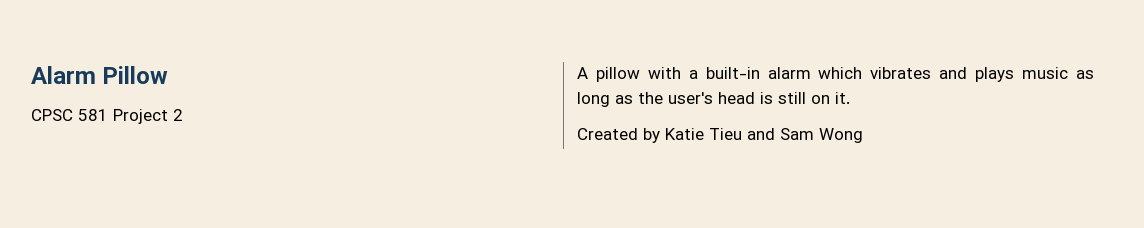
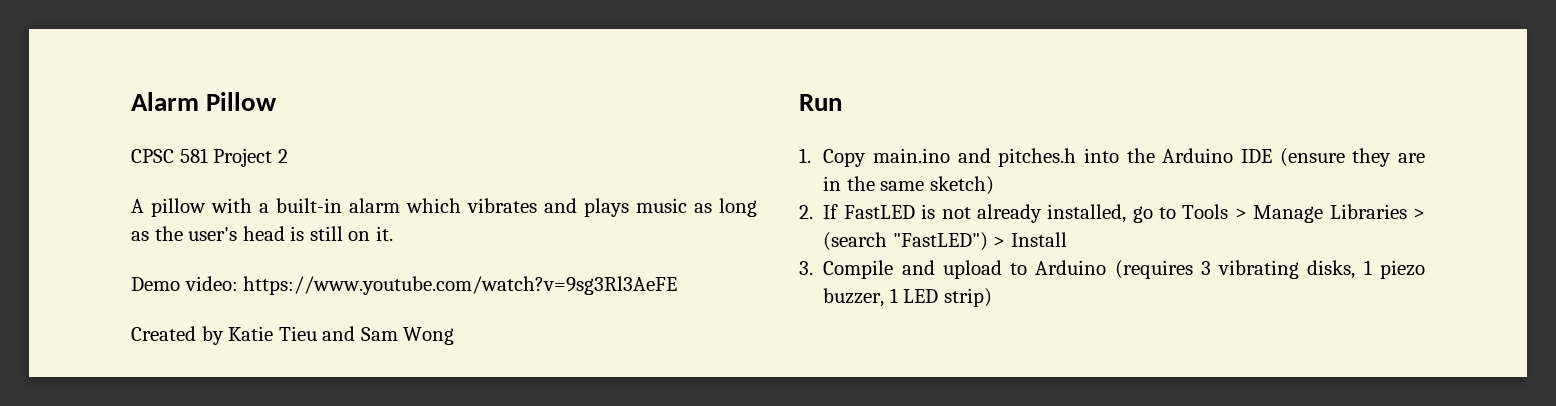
(850, 98) none -> [131,276,678,295] // Demo video: https://www.youtube.com/watch?v=9sg3Rl3AeFE
(863, 135) none -> [799,94,842,111] [799,148,1425,167] [823,176,994,195] [799,204,1425,223] [823,232,1067,251] [799,260,1425,279] [823,288,992,307] // Run // 1. Copy main.ino and pitches.h into the Arduino IDE (ensure they are in the same sketch) // 2. If FastLED is not already installed, go to Tools > Manage Libraries > (search "FastLED") > Install // 3. Compile and upload to Arduino (requires 3 vibrating disks, 1 piezo buzzer, 1 LED strip)

